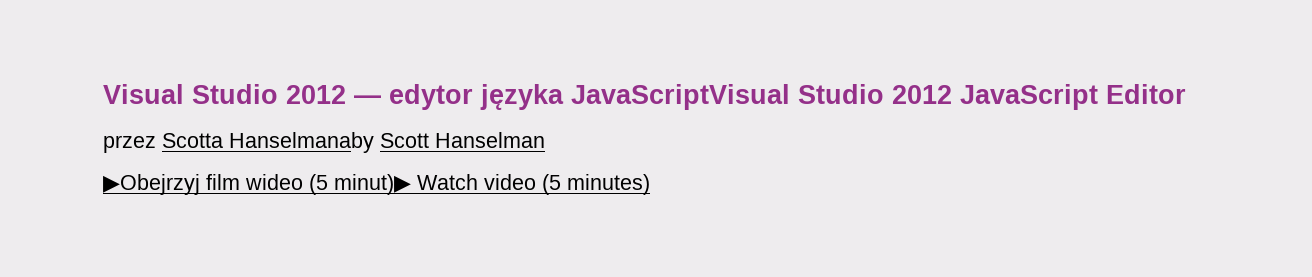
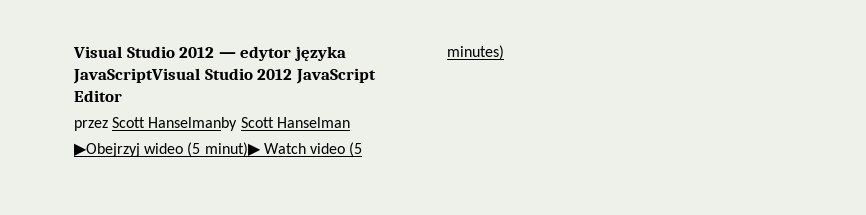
[162,132,374,153] Scotta Hanselmanaby -> [112,117,238,131] Scott Hanselmanby
[206,174,240,190] film -> (140, 150) none

